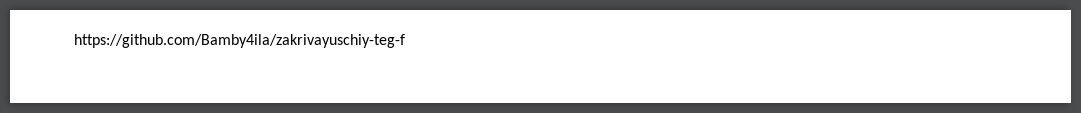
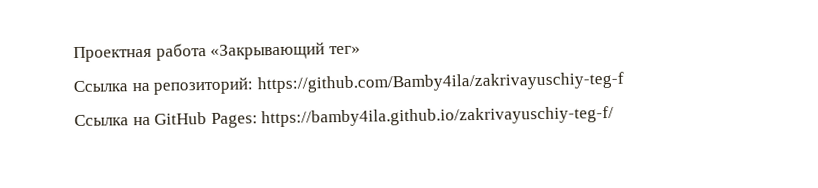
[74,34,405,48] https://github.com/Bamby4ila/zakrivayuschiy-teg-f -> [73,42,361,63] [73,71,624,95] [74,105,615,128] Проектная работа «Закрывающий тег» // Ссылка на репозиторий: https://github.com/Bamby4ila/zakrivayuschiy-teg-f // Ссылка на GitHub Pages: https://bamby4ila.github.io/zakrivayuschiy-teg-f/

